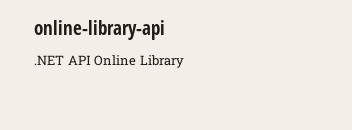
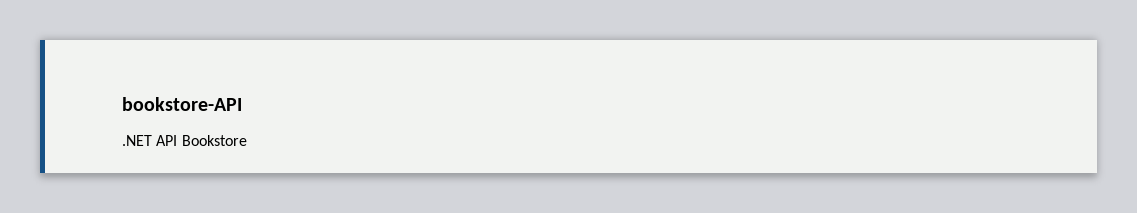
[34,20,165,40] online-library-api -> [122,97,242,111] bookstore-API
[94,55,184,68] Online Library -> [181,135,247,146] Bookstore

